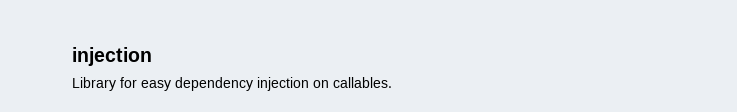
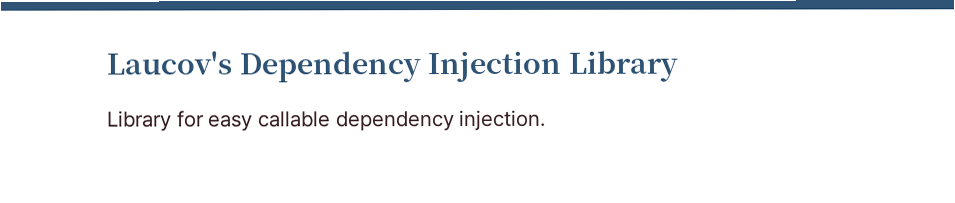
[72,47,152,66] injection -> [106,50,679,83] Laucov's Dependency Injection Library
[175,77,392,91] dependency injection on callables. -> [258,109,547,132] callable dependency injection.

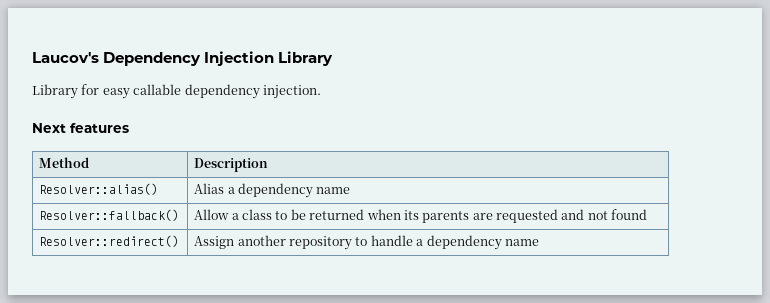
(547, 120) none -> [32,123,129,133] [39,157,90,168] [194,158,269,172] [39,183,159,195] [194,183,351,198] [39,209,180,221] [194,209,648,223] [39,235,180,247] [194,235,539,250] // Next features // Method | Description // Resolver::alias() | Alias a dependency name // Resolver::fallback() | Allow a class to be returned when its parents are requested and not found // Resolver::redirect() | Assign another repository to handle a dependency name

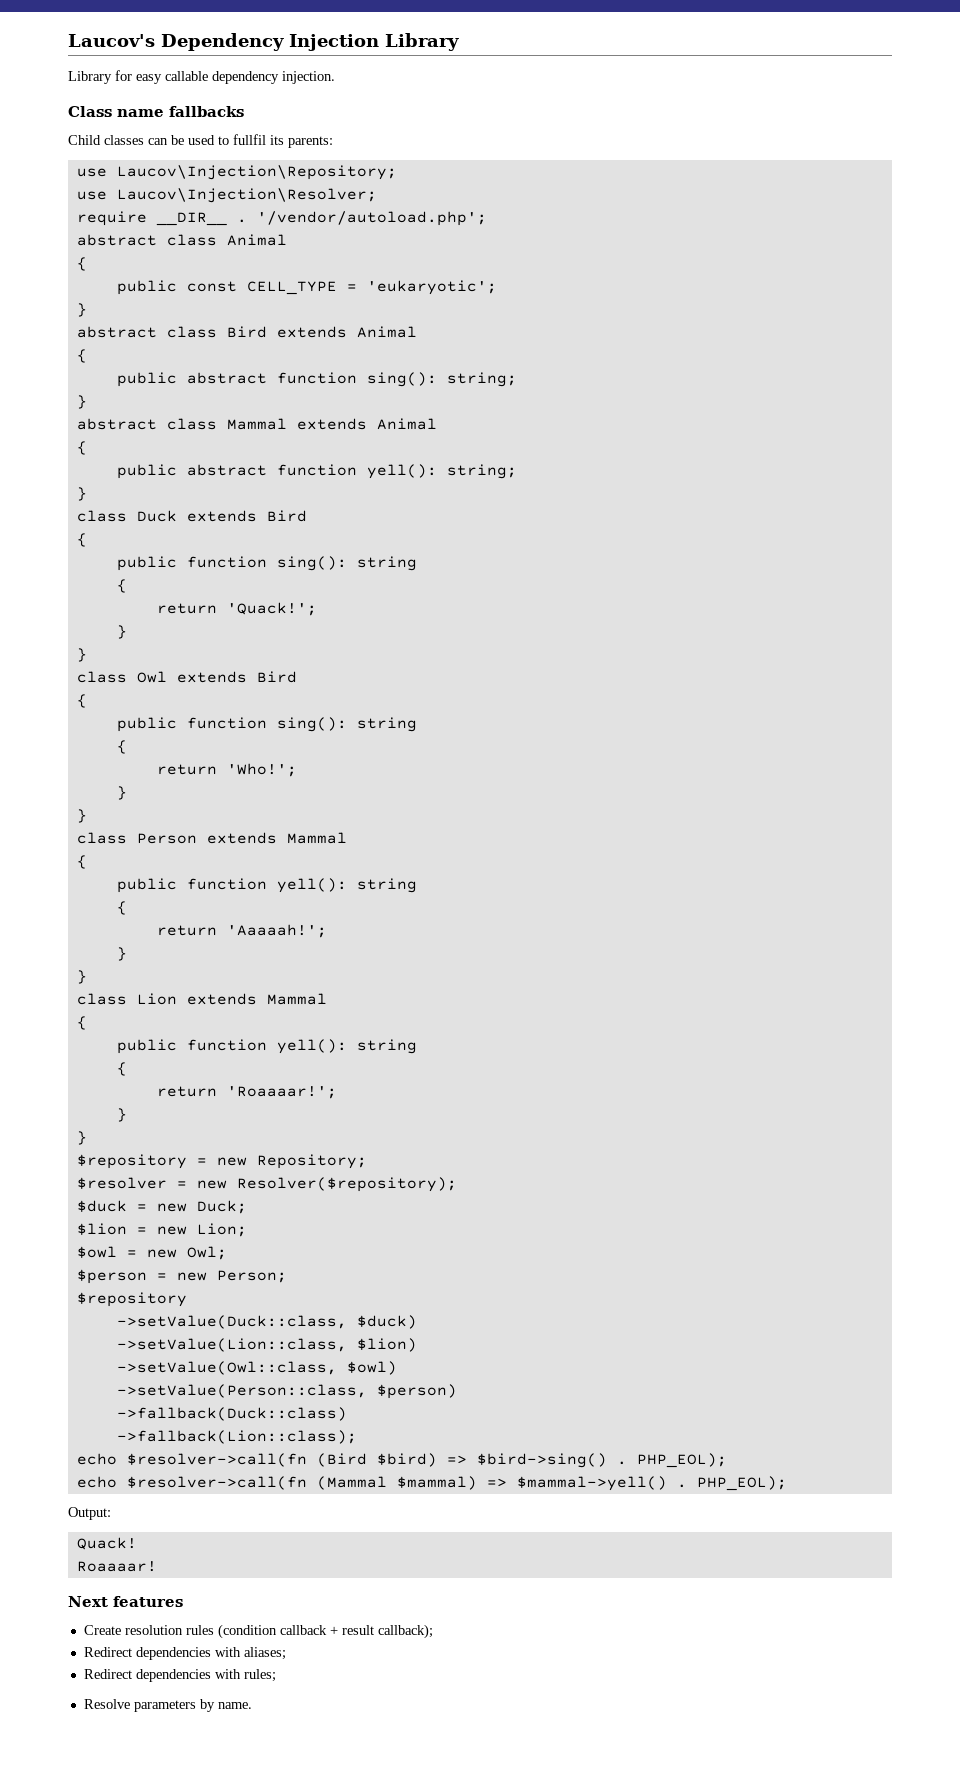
[32,123,129,133] [39,157,90,168] [194,158,269,172] [39,183,159,195] [194,183,351,198] [39,209,180,221] [194,209,648,223] [39,235,180,247] [194,235,539,250] Next features // Method | Description // Resolver::alias() | Alias a dependency name // Resolver::fallback() | Allow a class to be returned when its parents are requested and not found // Resolver::redirect() | Assign another repository to handle a dependency name -> [68,106,244,117] [68,134,333,148] [76,165,397,180] [76,188,377,203] [76,211,487,226] [76,234,287,246] [76,257,87,271] [116,280,497,295] [76,303,87,317] [76,326,417,338] [76,349,87,363] [116,372,517,387] [76,395,87,409] [76,418,437,430] [76,441,87,455] [116,464,517,479] [76,487,87,501] [76,510,307,522] [76,533,87,547] [116,556,417,571] [116,579,127,593] [156,602,317,616] [116,625,127,639] [76,648,87,662] [76,671,297,683] [76,694,87,708] [116,717,417,732] [116,740,127,754] [156,763,297,777] [116,786,127,800] [76,809,87,823] [76,832,347,844] [76,855,87,869] [116,878,417,893] [116,901,127,915] [156,924,327,938] [116,947,127,961] [76,970,87,984] [76,993,327,1005] [76,1016,87,1030] [116,1039,417,1054] [116,1062,127,1076] [156,1086,337,1099] [116,1108,127,1122] [76,1131,87,1145] [76,1154,367,1169] [76,1177,457,1192] [76,1200,247,1214] [76,1223,247,1237] [76,1246,227,1260] [76,1269,287,1284] [76,1292,187,1307] [116,1315,417,1329] [116,1338,417,1352] [116,1361,397,1375] [116,1384,457,1399] [116,1407,347,1421] [116,1430,357,1444] [76,1453,727,1468] [76,1476,787,1491] [68,1507,111,1520] [76,1537,137,1550] [76,1561,157,1572] [68,1596,183,1607] [83,1624,433,1639] [83,1647,286,1660] [83,1669,276,1682] [83,1699,252,1712] Class name fallbacks // Child classes can be used to fullfil its parents: // use Laucov\Injection\Repository; // use Laucov\Injection\Resolver; // require __DIR__ . '/vendor/autoload.php'; // abstract class Animal // { // public const CELL_TYPE = 'eukaryotic'; // } // abstract class Bird extends Animal // { // public abstract function sing(): string; // } // abstract class Mammal extends Animal // { // public abstract function yell(): string; // } // class Duck extends Bird // { // public function sing(): string // { // return 'Quack!'; // } // } // class Owl extends Bird // { // public function sing(): string // { // return 'Who!'; // } // } // class Person extends Mammal // { // public function yell(): string // { // return 'Aaaaah!'; // } // } // class Lion extends Mammal // { // public function yell(): string // { // return 'Roaaaar!'; // } // } // $repository = new Repository; // $resolver = new Resolver($repository); // $duck = new Duck; // $lion = new Lion; // $owl = new Owl; // $person = new Person; // $repository // ->setValue(Duck::class, $duck) // ->setValue(Lion::class, $lion) // ->setValue(Owl::class, $owl) // ->setValue(Person::class, $person) // ->fallback(Duck::class) // ->fallback(Lion::class); // echo $resolver->call(fn (Bird $bird) => $bird->sing() . PHP_EOL); // echo $resolver->call(fn (Mammal $mammal) => $mammal->yell() . PHP_EOL); // Output: // Quack! // Roaaaar! // Next features // Create resolution rules (condition callback + result callback); // Redirect dependencies with aliases; // Redirect dependencies with rules; // Resolve parameters by name.

